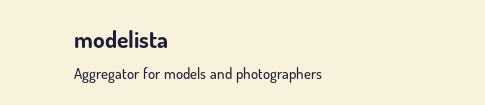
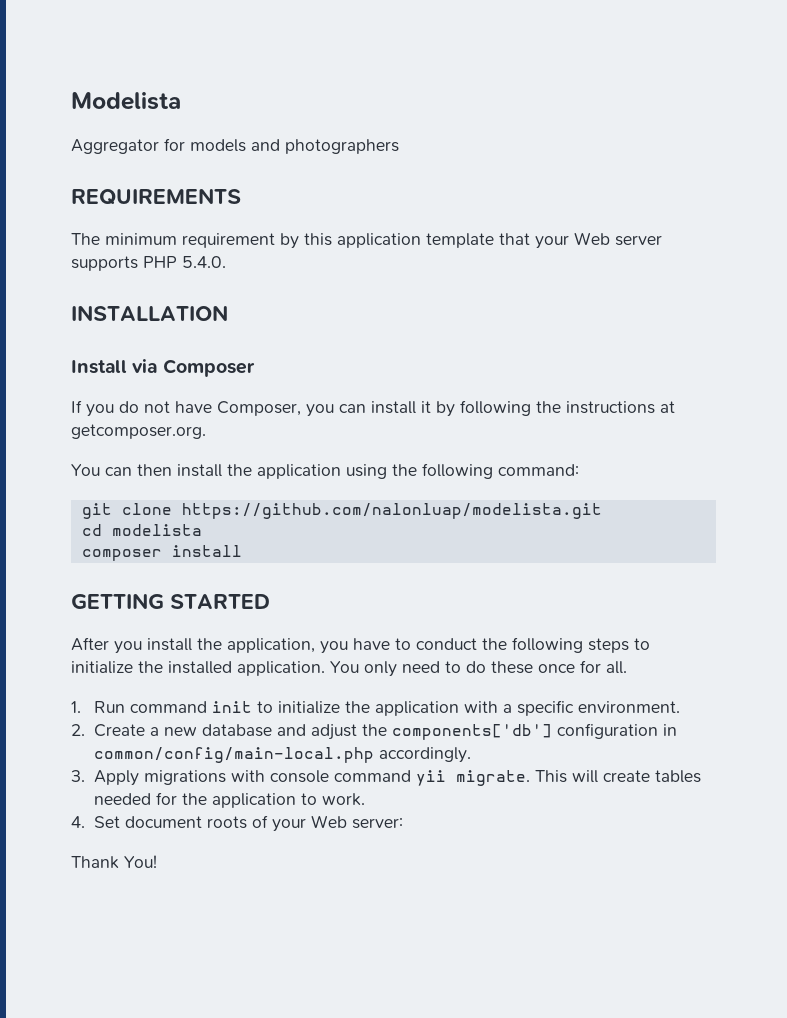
[74,30,168,48] modelista -> [71,92,181,110] Modelista
(323, 75) none -> [71,188,241,205] [71,232,662,249] [71,256,226,271] [71,305,228,321] [71,359,255,377] [71,400,675,417] [71,424,206,439] [71,463,579,479] [81,503,602,519] [81,524,202,536] [81,545,242,561] [71,593,270,609] [71,637,650,654] [71,660,627,677] [71,700,681,716] [71,723,678,740] [94,747,472,763] [71,770,702,786] [94,792,366,808] [71,815,404,832] [71,855,157,869] // REQUIREMENTS // The minimum requirement by this application template that your Web server supports PHP 5.4.0. // INSTALLATION // Install via Composer // If you do not have Composer, you can install it by following the instructions at getcomposer.org. // You can then install the application using the following command: // git clone https://github.com/nalonluap/modelista.git // cd modelista // composer install // GETTING STARTED // After you install the application, you have to conduct the following steps to initialize the installed application. You only need to do these once for all. // 1. Run command init to initialize the application with a specific environment. // 2. Create a new database and adjust the components['db'] configuration in common/config/main-local.php accordingly. // 3. Apply migrations with console command yii migrate. This will create tables needed for the application to work. // 4. Set document roots of your Web server: // Thank You!

